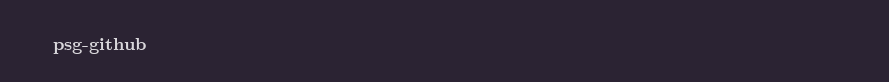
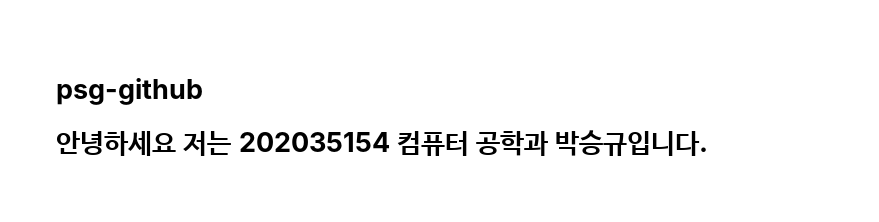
(146, 46) none -> [56,130,709,156] // 안녕하세요 저는 202035154 컴퓨터 공학과 박승규입니다.

